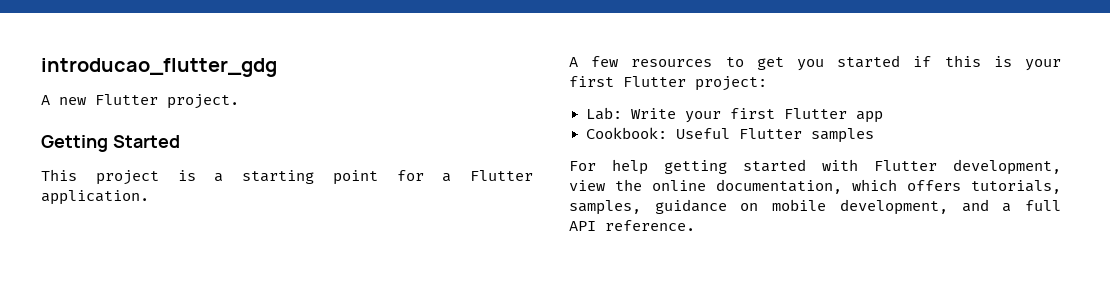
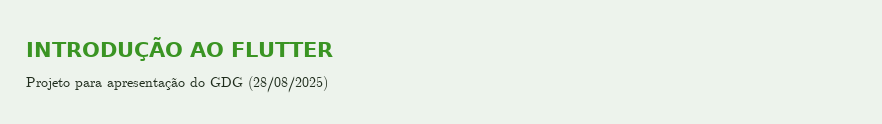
[41,58,277,77] [41,94,239,109] [41,135,180,152] [41,169,533,185] [41,190,149,205] [569,55,1061,71] [569,76,767,91] [585,107,883,123] [585,127,874,143] [569,159,1061,175] [569,179,1061,194] [569,199,1061,215] [569,220,695,231] introducao_flutter_gdg // A new Flutter project. // Getting Started // This project is a starting point for a Flutter application. // A few resources to get you started if this is your first Flutter project: // Lab: Write your first Flutter app // Cookbook: Useful Flutter samples // For help getting started with Flutter development, view the online documentation, which offers tutorials, samples, guidance on mobile development, and a full API reference. -> [26,37,333,61] [26,76,328,93] INTRODUÇÃO AO FLUTTER // Projeto para apresentação do GDG (28/08/2025)

